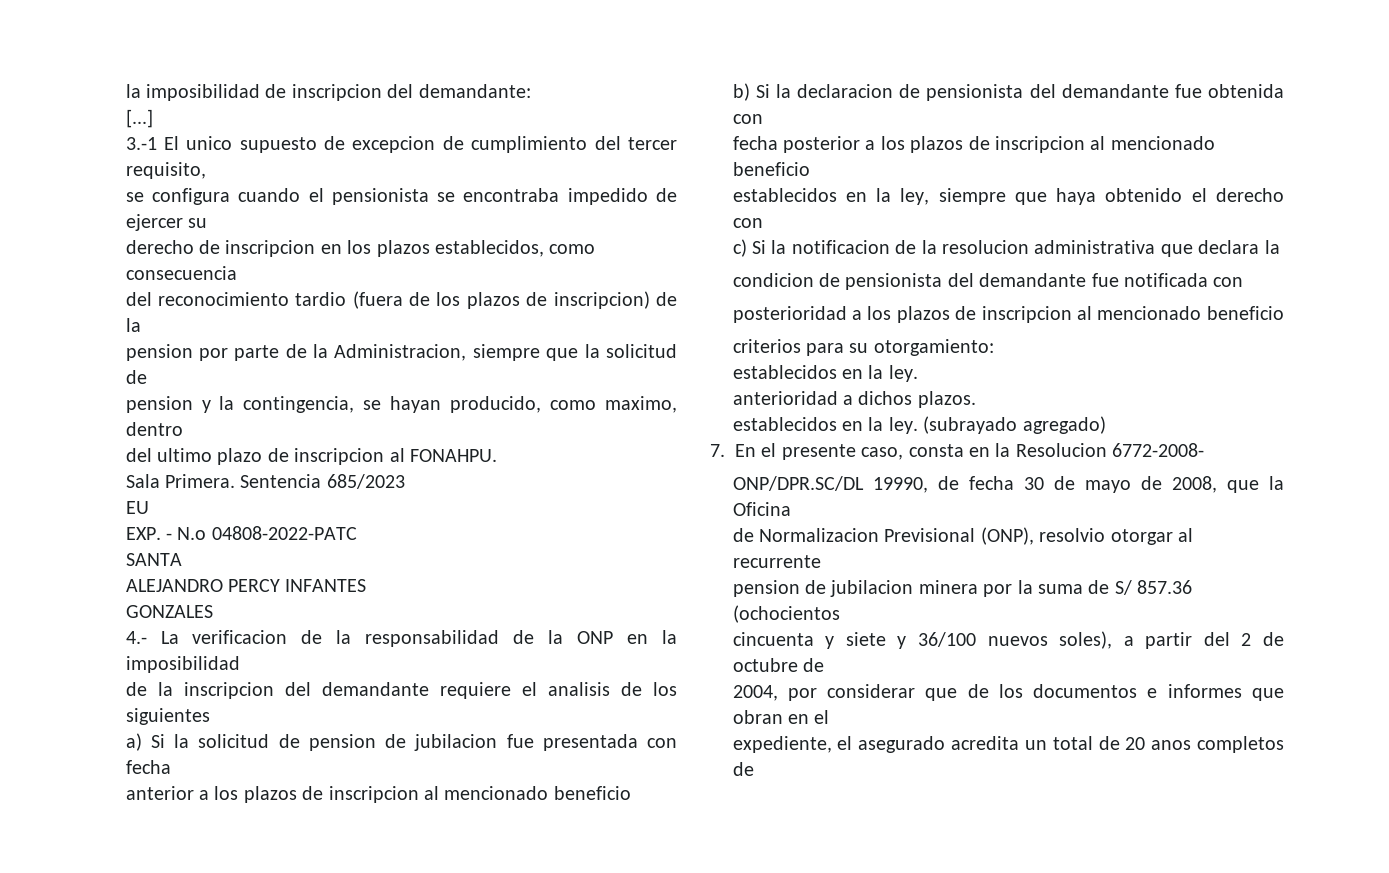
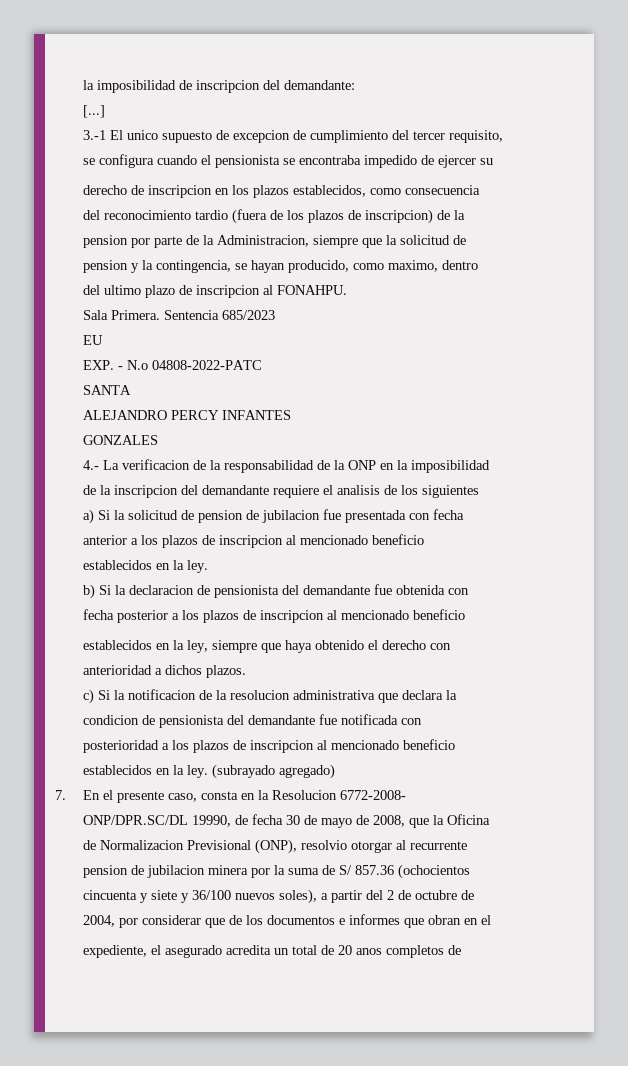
(631, 793) none -> [83,560,209,573] // establecidos en la ley.
(763, 223) none -> [83,665,247,678] // anterioridad a dichos plazos.
[732,339,994,356] [732,365,918,382] [732,391,976,408] // criterios para su otorgamiento: // establecidos en la ley. // anterioridad a dichos plazos. -> (456, 744) none

